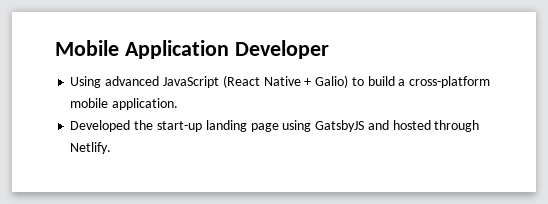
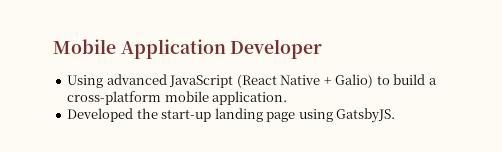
[315,120,480,132] [70,142,112,154] GatsbyJS and hosted through Netlify. -> [336,108,396,123] GatsbyJS.

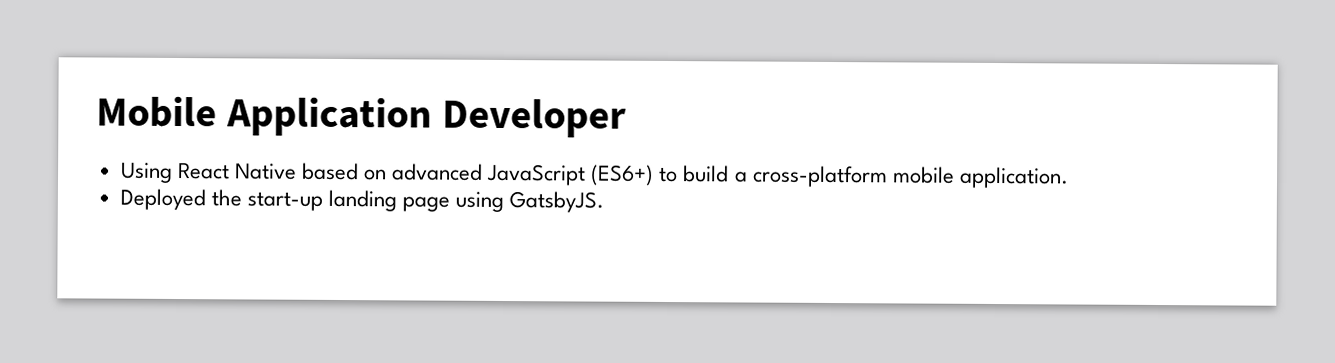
[106,74,374,88] advanced JavaScript (React Native + Galio) -> [177,162,655,186] React Native based on advanced JavaScript (ES6+)
[67,108,134,122] Developed -> [119,188,206,211] Deployed

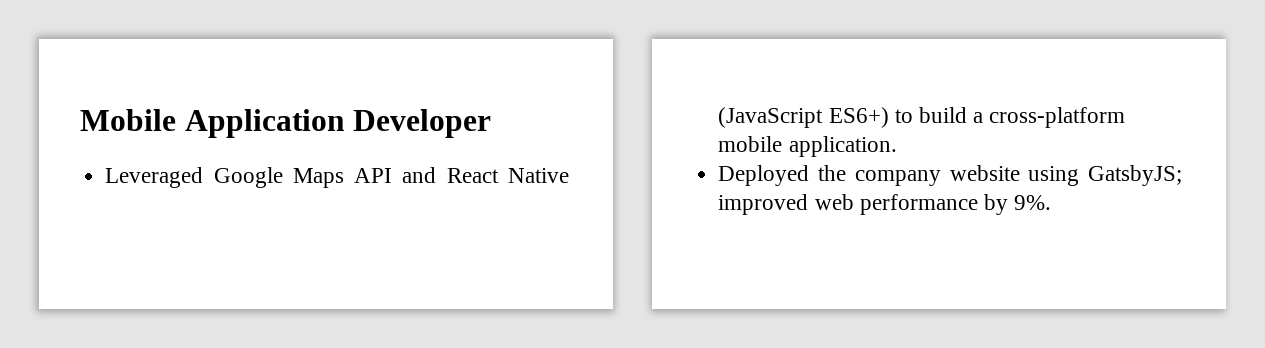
[119,162,655,186] Using React Native based on advanced JavaScript (ES6+) -> [105,167,570,188] [718,107,889,128] Leveraged Google Maps API and React Native (JavaScript ES6+)
[246,189,605,213] start-up landing page using GatsbyJS. -> [854,165,1182,186] [718,194,1052,215] company website using GatsbyJS; improved web performance by 9%.

